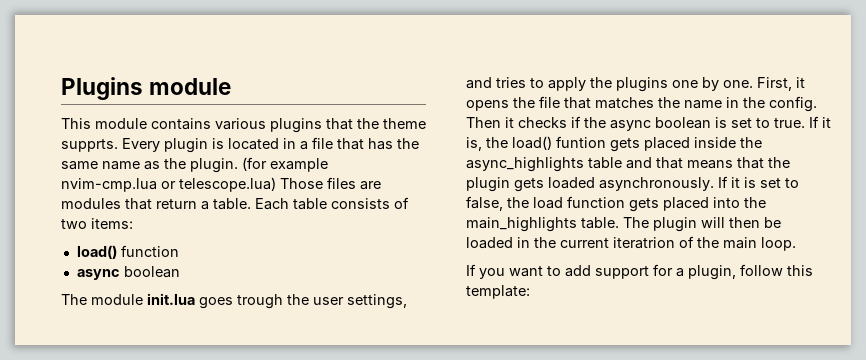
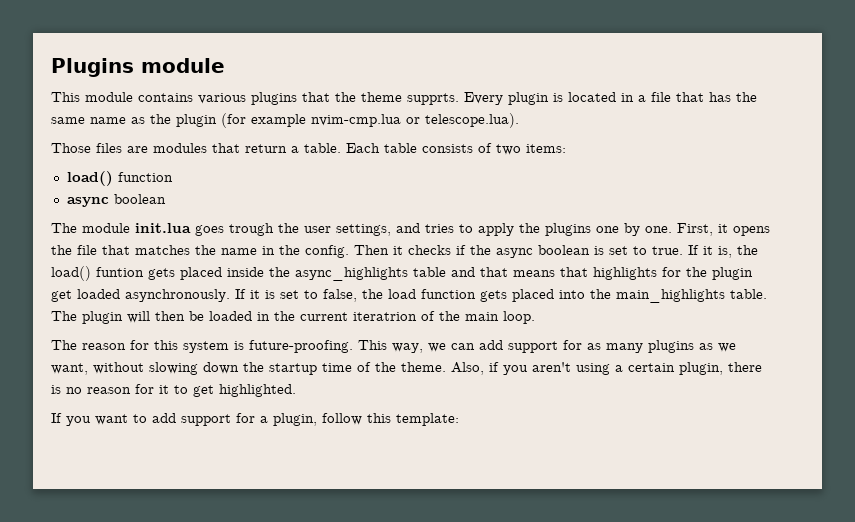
[190,158,238,173] plugin. -> [176,114,217,127] plugin
[179,177,276,192] telescope.lua) -> [425,113,519,128] telescope.lua). //
[768,157,790,168] [466,177,544,192] the plugin gets -> [593,267,753,280] [51,290,72,302] highlights for the plugin get
(796, 244) none -> [51,340,736,353] [51,362,762,375] [51,384,296,397] // The reason for this system is future-proofing. This way, we can add support for as many plugins as we want, without slowing down the startup time of the theme. Also, if you aren't using a certain plugin, there is no reason for it to get highlighted.

